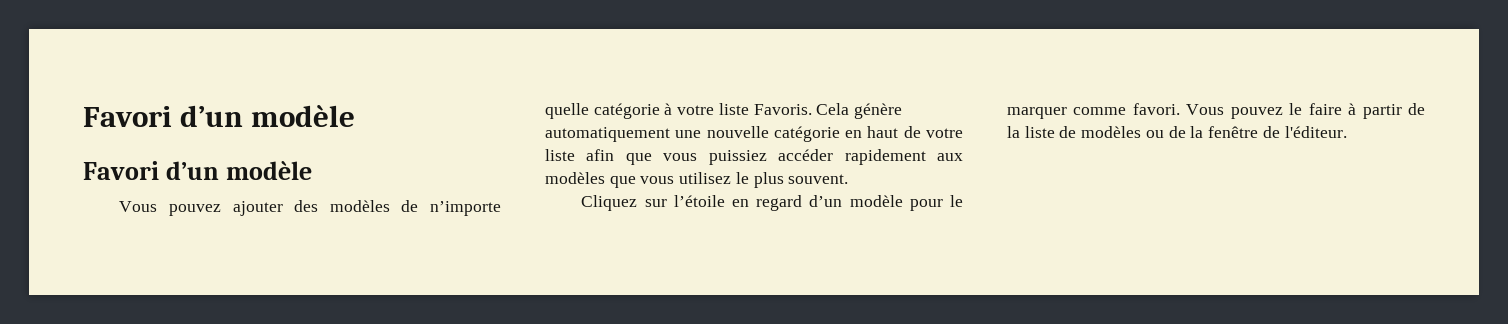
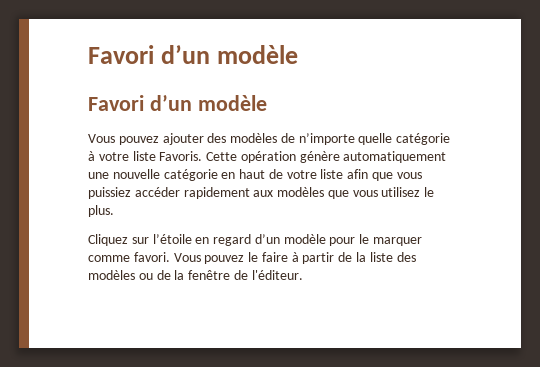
[816,103,850,115] Cela -> [206,151,296,163] Cette opération
[753,172,849,188] plus souvent. -> [88,205,114,217] plus.
[1059,126,1077,138] de -> [396,252,416,262] des

